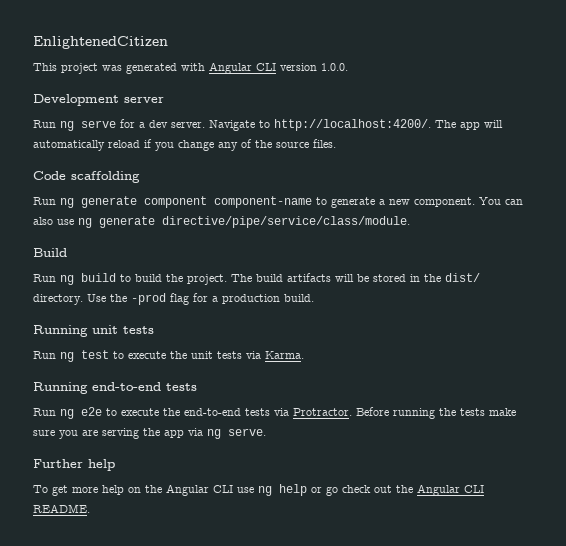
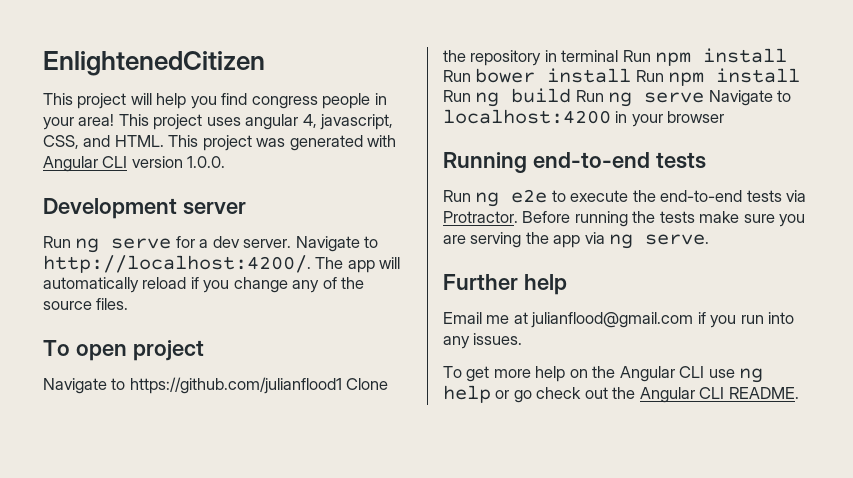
(98, 68) none -> [130,93,387,109] [43,114,394,130] [43,135,252,151] will help you find congress people in your area! This project uses angular 4, javascript, CSS, and HTML. This project
[33,171,140,183] [33,196,523,208] [33,216,410,228] [33,248,67,257] [33,273,480,285] [33,293,314,305] [33,325,154,337] [33,350,304,362] Code scaffolding // Run ng generate component component-name to generate a new component. You can also use ng generate directive/pipe/service/class/module. // Build // Run ng build to build the project. The build artifacts will be stored in the dist/ directory. Use the -prod flag for a production build. // Running unit tests // Run ng test to execute the unit tests via Karma. -> [43,340,204,361] [43,377,389,394] [443,48,788,66] [443,68,801,86] [443,88,792,107] [443,109,725,127] To open project // Navigate to https://github.com/julianflood1 Clone the repository in terminal Run npm install Run bower install Run npm install Run ng build Run ng serve Navigate to localhost:4200 in your browser
(115, 465) none -> [443,312,795,328] [443,333,523,349] // Email me at julianflood@gmail.com if you run into any issues.

